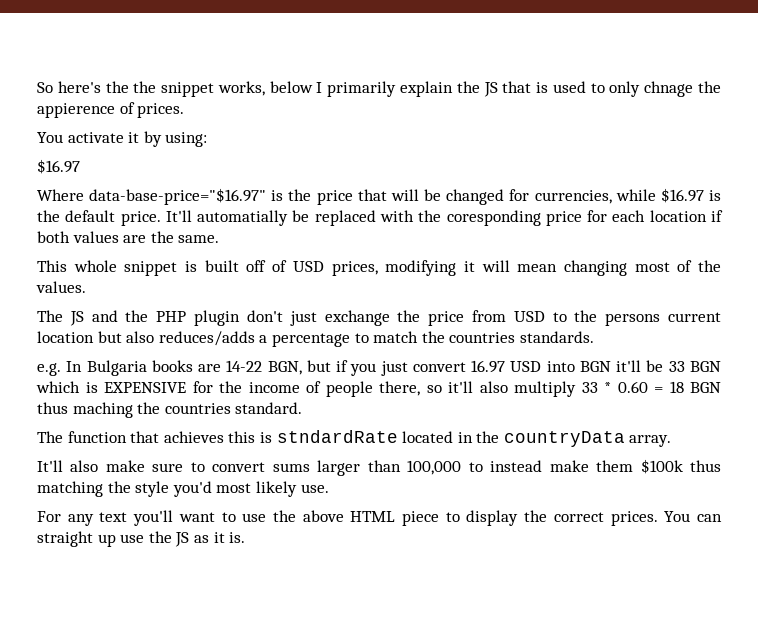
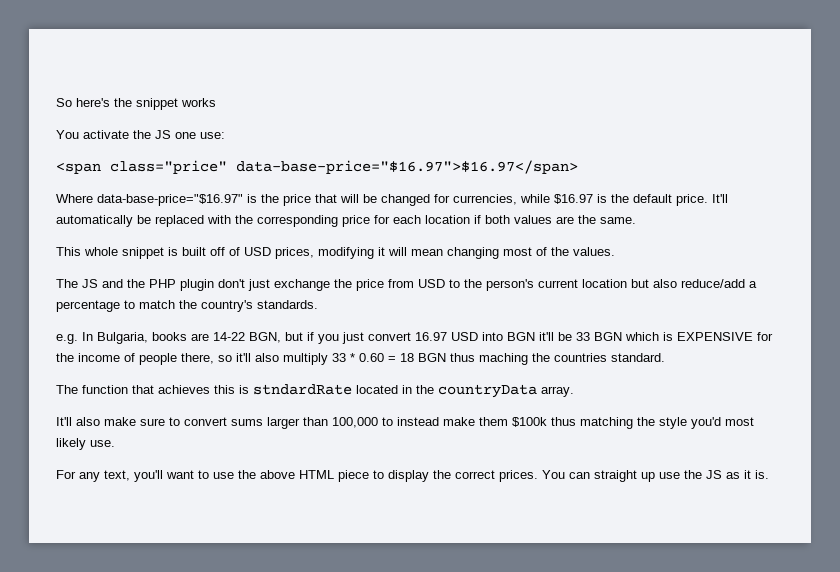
[133,81,722,97] [37,102,185,118] [37,131,208,147] [37,159,80,174] the snippet works, below I primarily explain the JS that is used to only chnage the appierence of prices. // You activate it by using: // $16.97 -> [136,98,216,110] [56,130,225,139] [56,160,578,174] snippet works // You activate the JS one use: // <span class="price" data-base-price="$16.97">$16.97</span>
[197,210,289,226] automatially -> [56,215,133,227] automatically
[446,210,541,226] coresponding -> [257,215,338,227] corresponding
[605,313,661,326] persons -> [486,279,534,291] person's
[158,331,255,346] reduces/adds -> [681,279,745,288] reduce/add
[449,332,516,343] countries -> [201,300,253,312] country's
[86,360,147,376] Bulgaria -> [97,332,148,344] Bulgaria,
[99,512,128,522] text -> [104,470,130,481] text,

